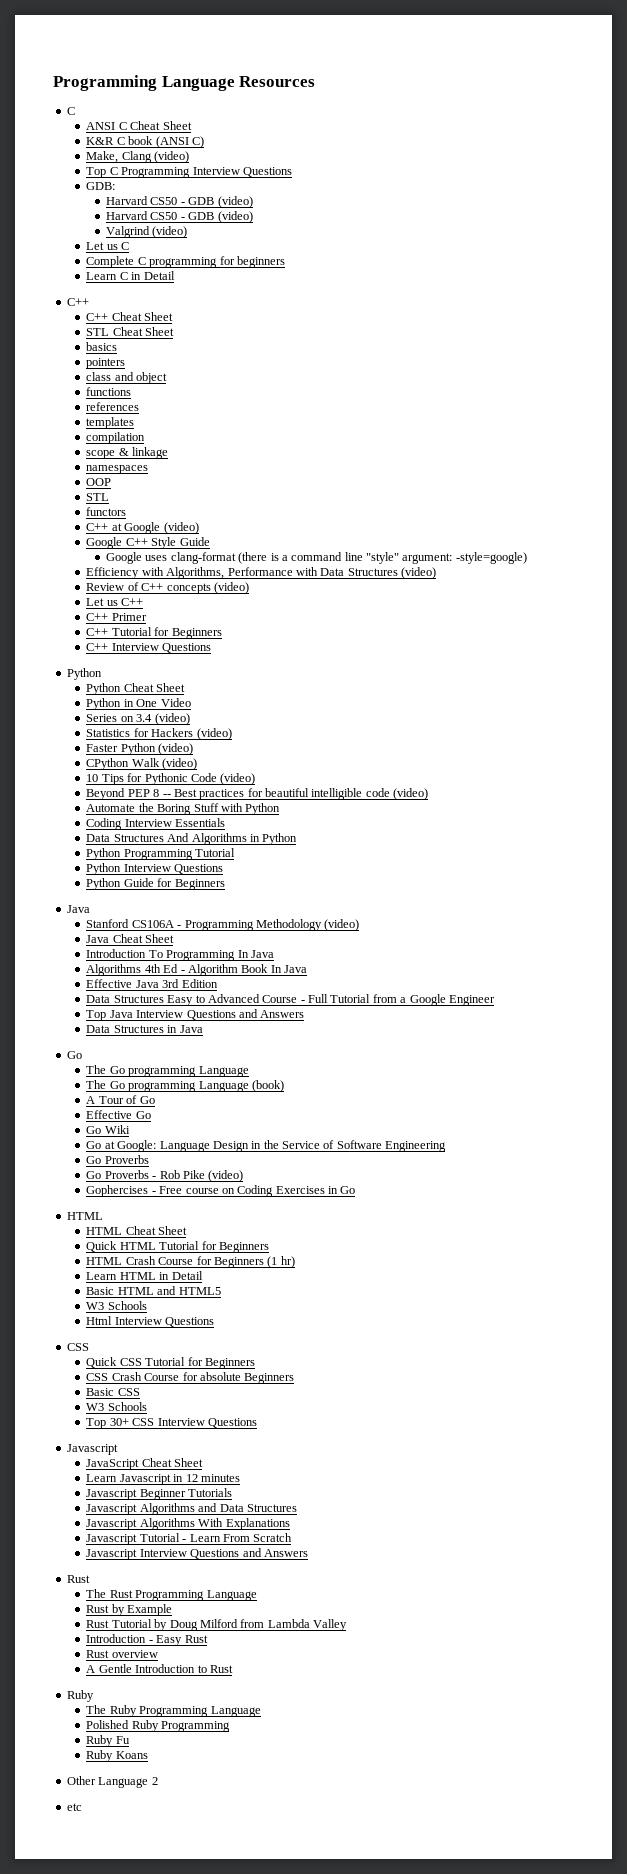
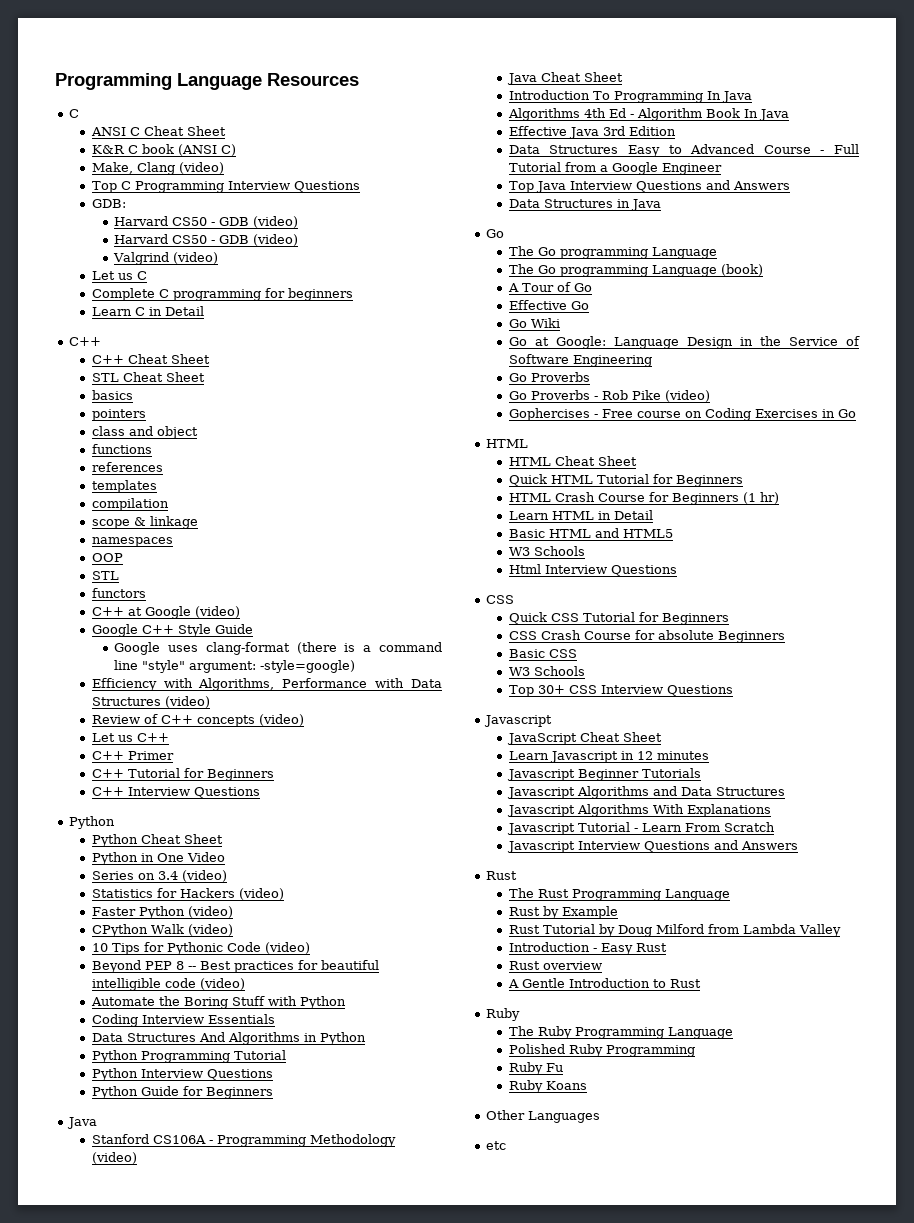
[98,1777,158,1788] Language 2 -> [528,1111,601,1123] Languages

